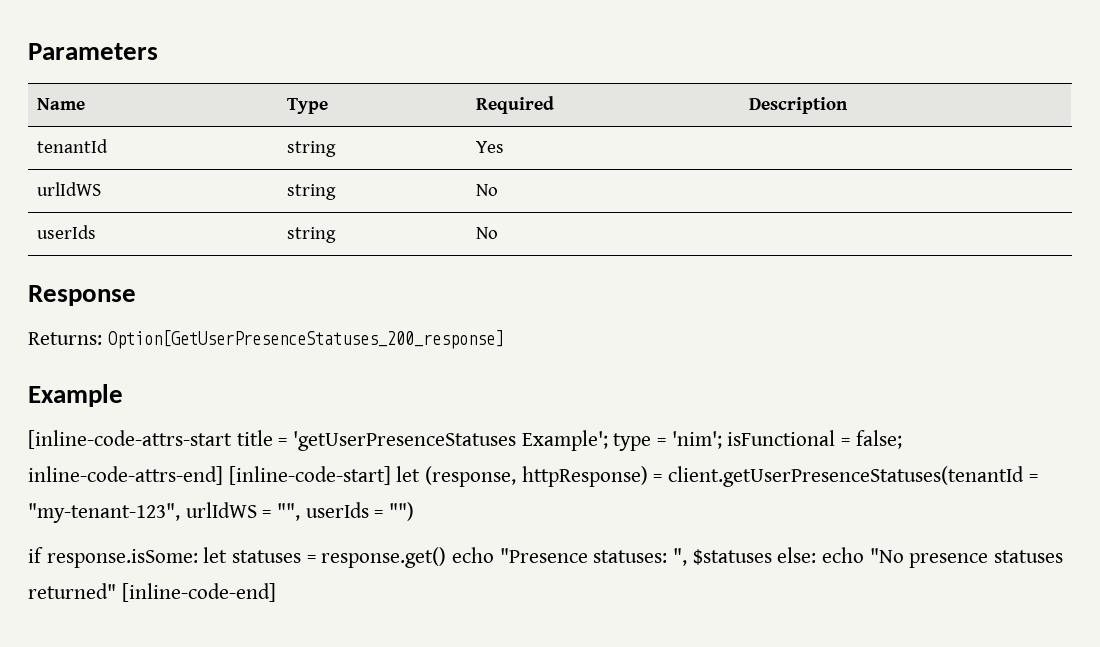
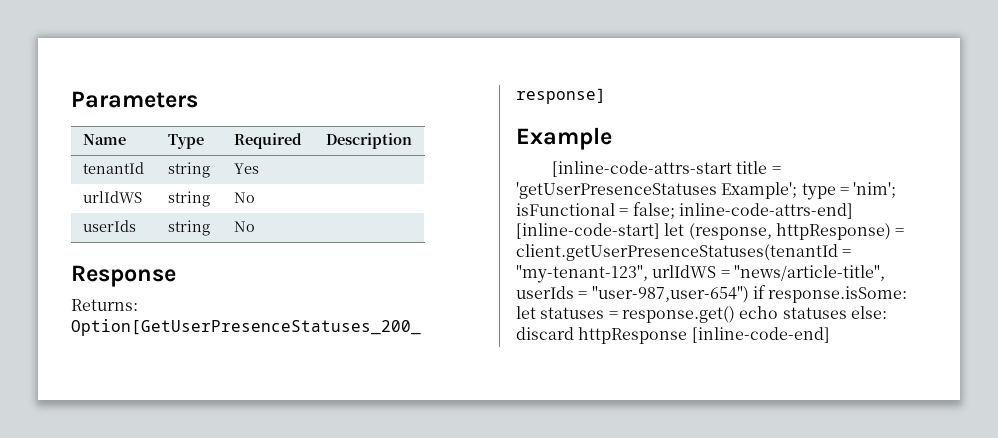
[277,503,301,521] "", -> [733,265,885,281] "news/article-title",
[389,502,415,521] "") // -> [591,286,749,303] "user-987,user-654")
[499,547,1064,568] [28,583,116,599] "Presence statuses: ", $statuses else: echo "No presence statuses returned" -> [782,306,887,319] [516,327,688,344] statuses else: discard httpResponse

